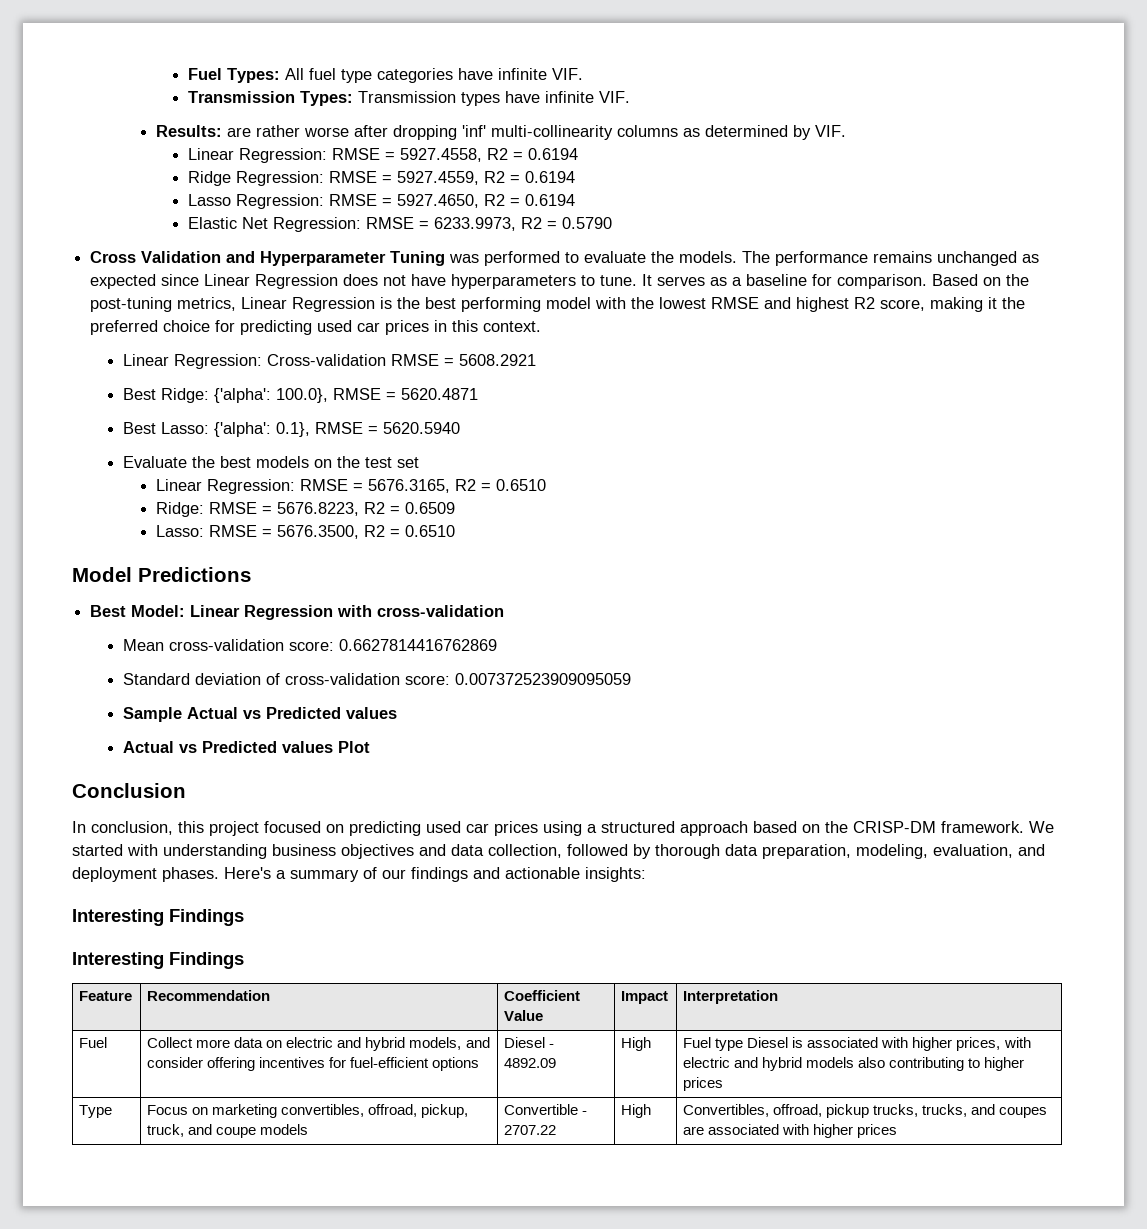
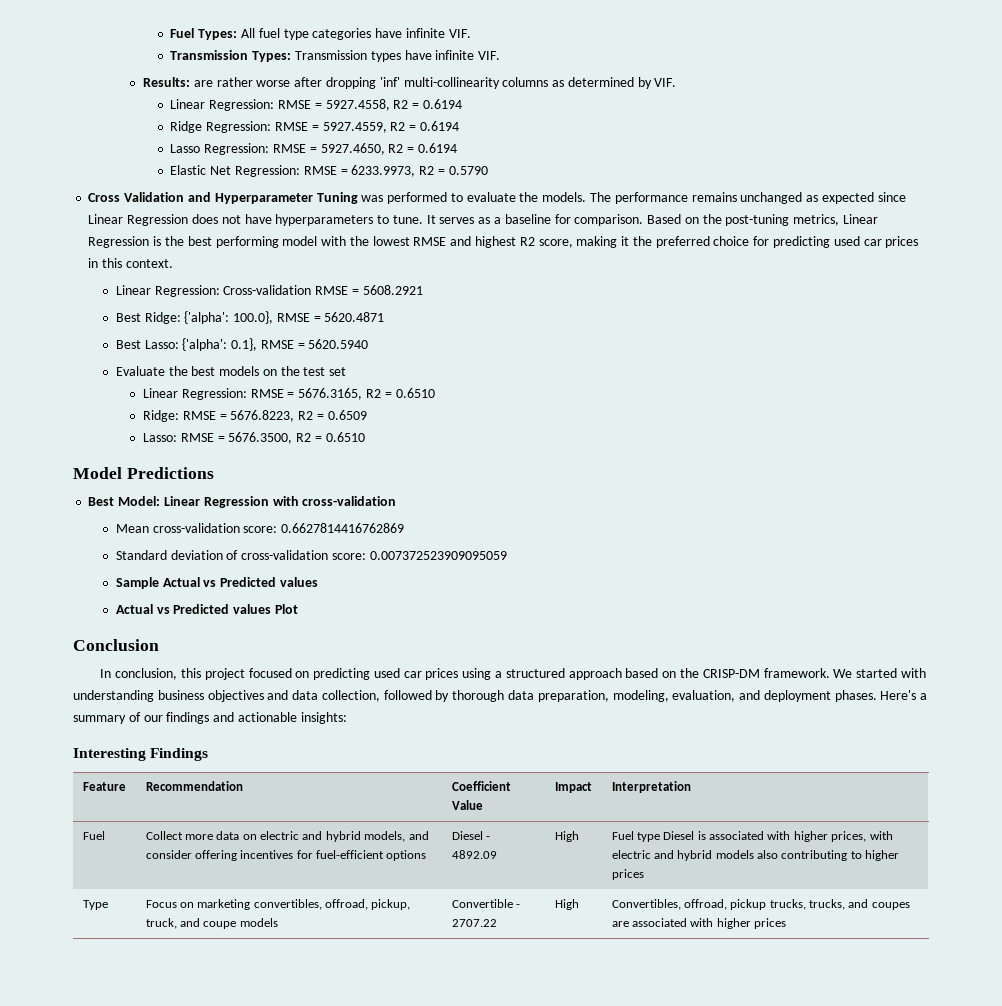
[72,952,244,969] // Interesting Findings -> (209, 754) none

